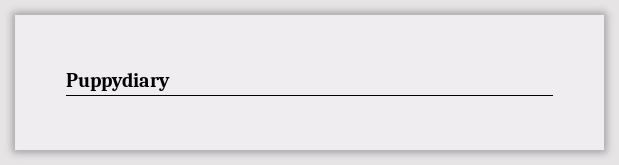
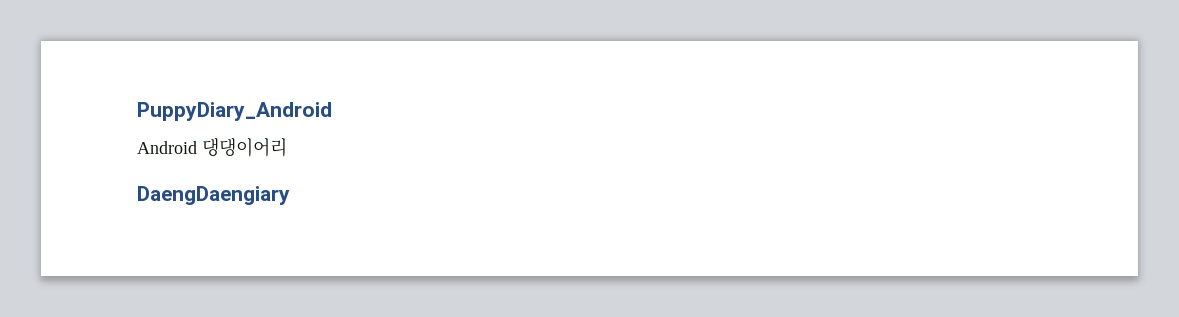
[66,72,170,91] Puppydiary -> [137,102,332,121] [137,138,287,157] [137,186,290,205] PuppyDiary_Android // Android 댕댕이어리 // DaengDaengiary

